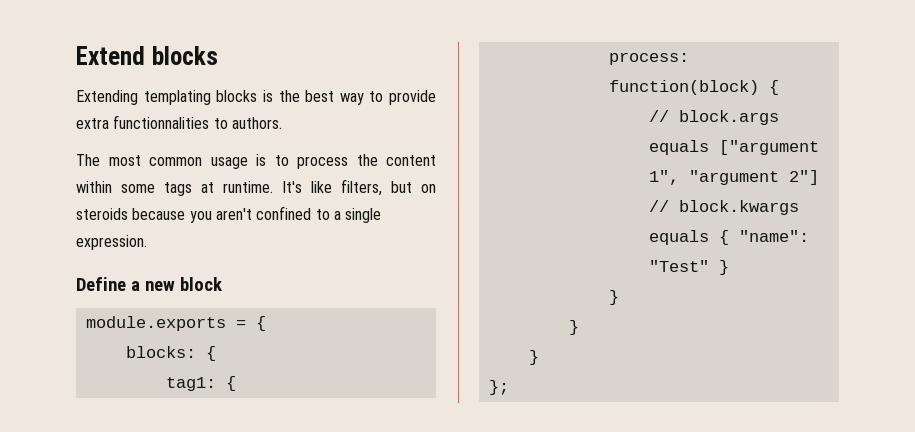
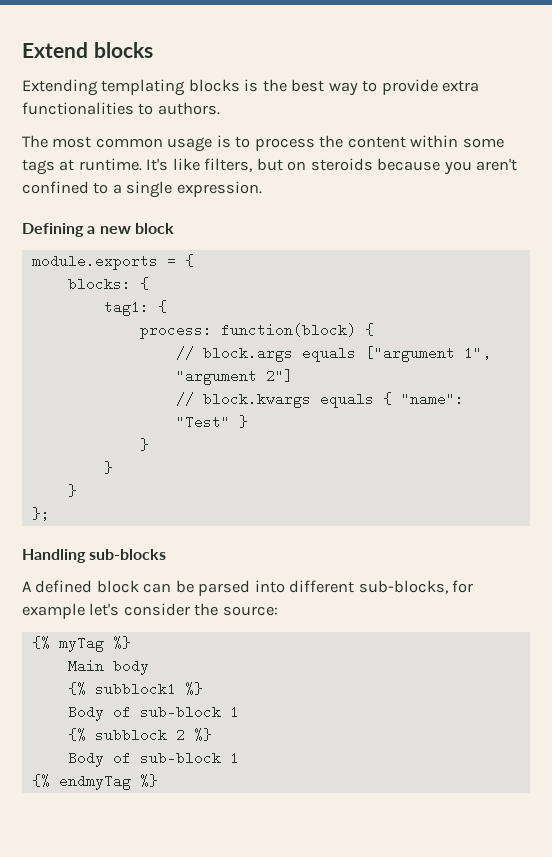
[113,115,210,129] functionnalities -> [22,102,134,115] functionalities
[76,277,126,291] Define -> [22,223,84,237] Defining
(509, 387) none -> [22,549,167,563] [22,580,474,596] [22,603,278,619] [31,636,131,652] [67,659,149,675] [67,682,203,696] [67,705,239,721] [67,728,212,742] [67,751,239,767] [31,774,158,790] // Handling sub-blocks // A defined block can be parsed into different sub-blocks, for example let's consider the source: // {% myTag %} // Main body // {% subblock1 %} // Body of sub-block 1 // {% subblock 2 %} // Body of sub-block 1 // {% endmyTag %}

